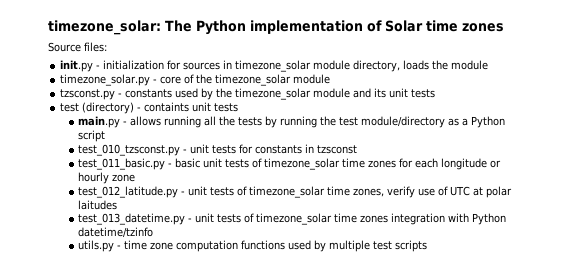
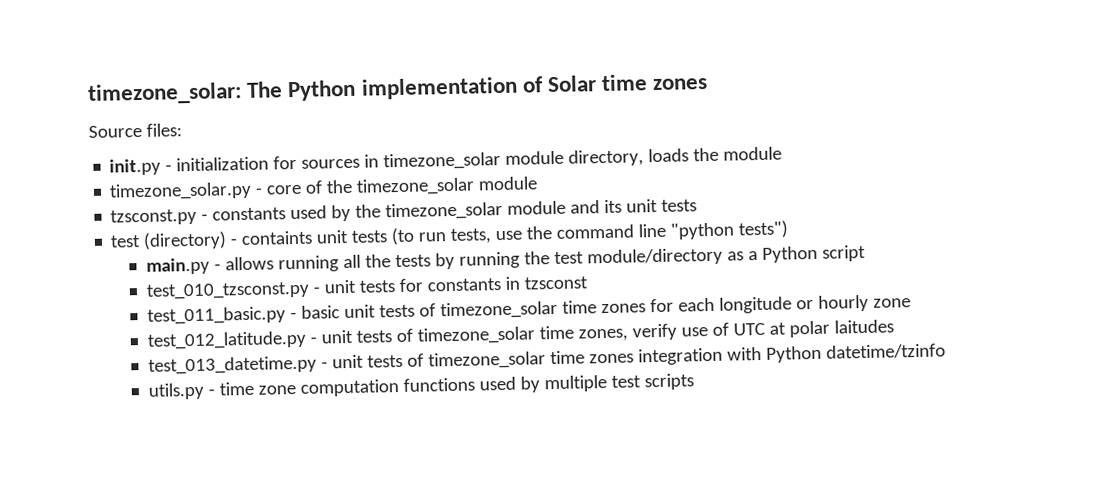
(239, 107) none -> [391,220,789,246] (to run tests, use the command line "python tests")

